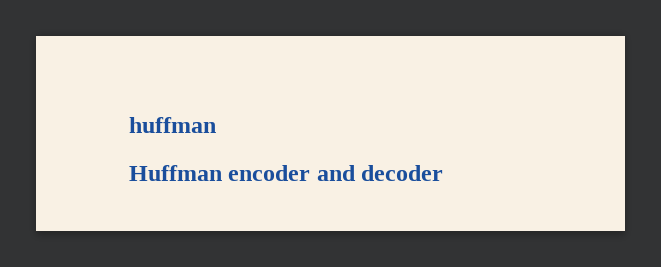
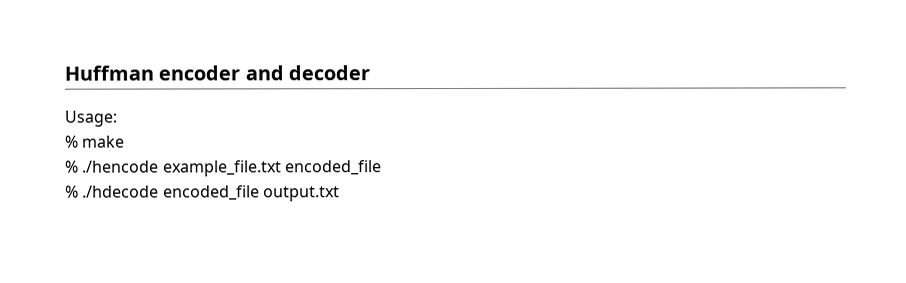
[129,117,216,133] huffman // -> (64, 73) none
(444, 173) none -> [64,110,117,127] [64,135,126,148] [65,160,382,177] [65,185,340,202] // Usage: // % make // % ./hencode example_file.txt encoded_file // % ./hdecode encoded_file output.txt

